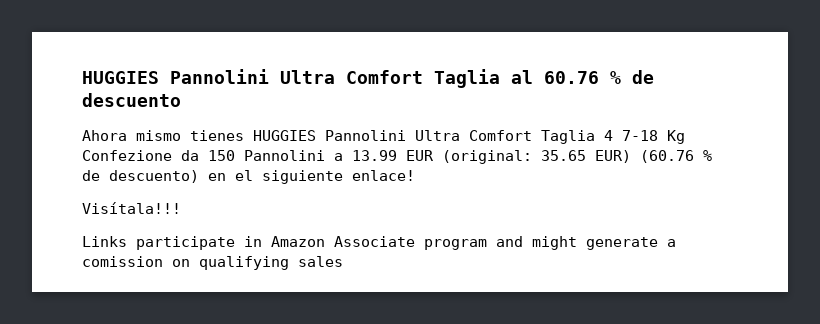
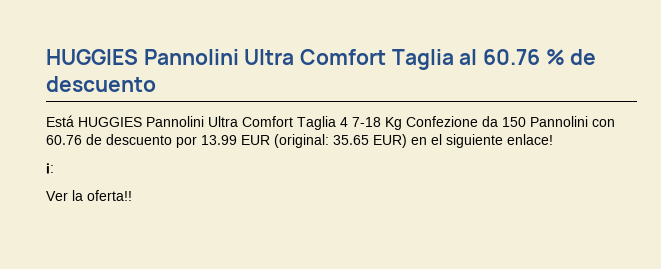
[82,130,244,141] Ahora mismo tienes -> [46,115,74,127] Está
[334,153,343,161] a -> [592,119,615,127] [46,134,197,148] con 60.76 de descuento por
[640,150,712,163] [82,170,199,183] (60.76 % de descuento) -> (407, 141) none
[82,202,181,214] [82,236,676,250] [82,256,343,270] Visítala!!! // Links participate in Amazon Associate program and might generate a comission on qualifying sales -> [46,163,54,174] [46,190,132,201] ℹ: // Ver la oferta!!

